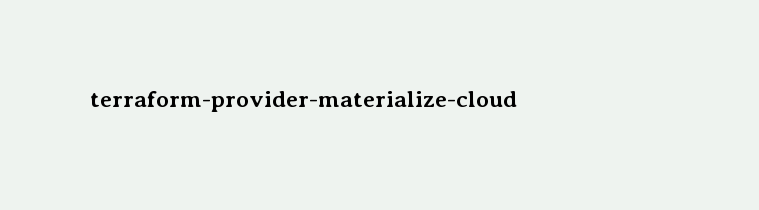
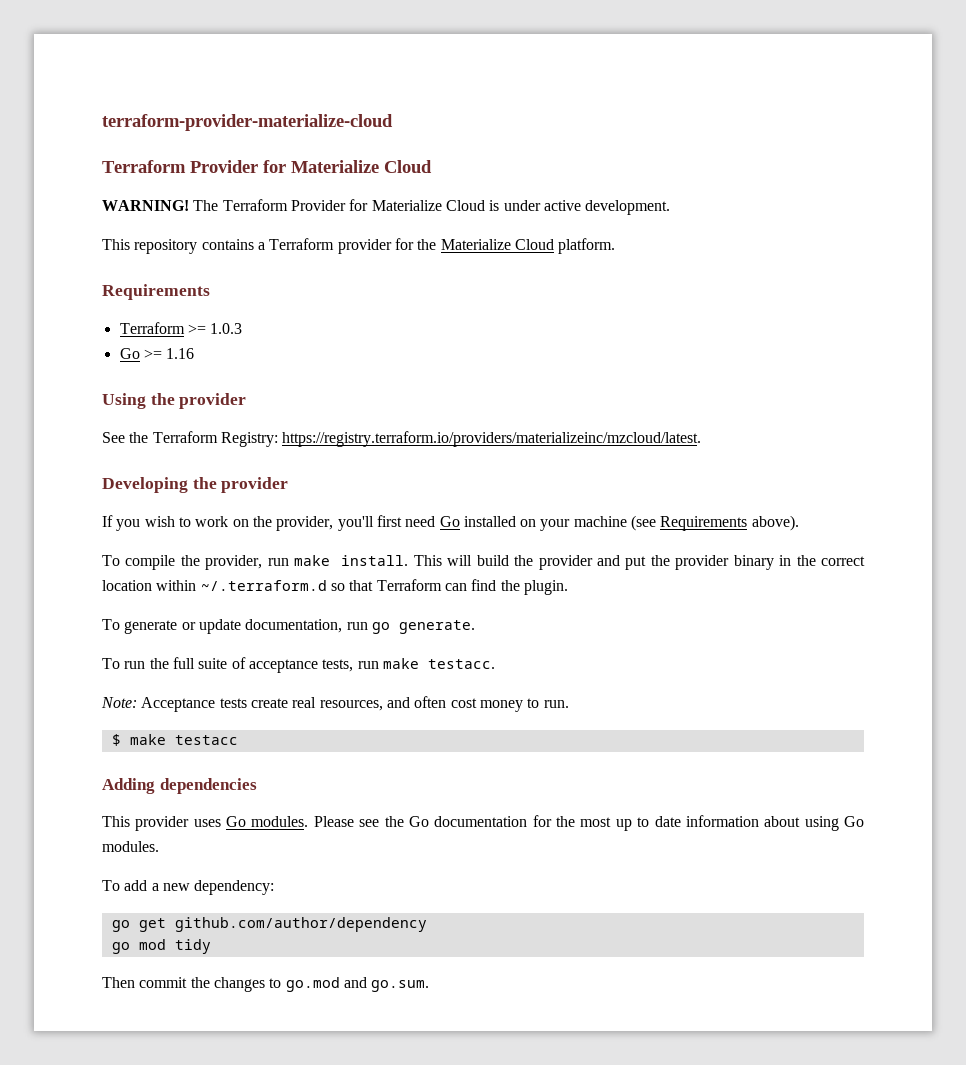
(517, 101) none -> [102,160,432,173] [102,199,671,215] [102,238,616,254] [102,284,210,300] [119,322,243,334] [119,348,195,359] [102,393,247,409] [102,431,702,447] [102,477,289,493] [102,515,799,531] [102,555,865,570] [102,579,568,595] [102,619,475,634] [102,657,495,673] [101,696,569,712] [111,734,238,746] [102,778,257,794] [102,815,864,831] [102,841,159,852] [102,880,275,895] [111,917,427,932] [111,939,211,954] [102,977,430,992] // Terraform Provider for Materialize Cloud // WARNING! The Terraform Provider for Materialize Cloud is under active development. // This repository contains a Terraform provider for the Materialize Cloud platform. // Requirements // Terraform >= 1.0.3 // Go >= 1.16 // Using the provider // See the Terraform Registry: https://registry.terraform.io/providers/materializeinc/mzcloud/latest. // Developing the provider // If you wish to work on the provider, you'll first need Go installed on your machine (see Requirements above). // To compile the provider, run make install. This will build the provider and put the provider binary in the correct location within ~/.terraform.d so that Terraform can find the plugin. // To generate or update documentation, run go generate. // To run the full suite of acceptance tests, run make testacc. // Note: Acceptance tests create real resources, and often cost money to run. // $ make testacc // Adding dependencies // This provider uses Go modules. Please see the Go documentation for the most up to date information about using Go modules. // To add a new dependency: // go get github.com/author/dependency // go mod tidy // Then commit the changes to go.mod and go.sum.

